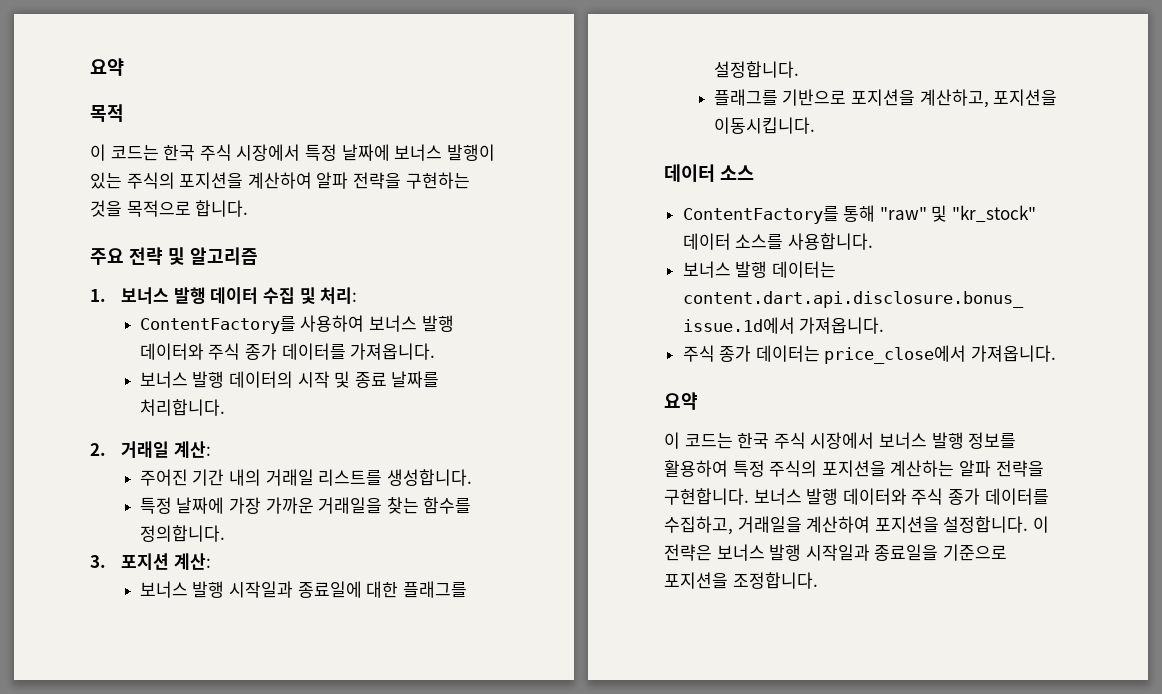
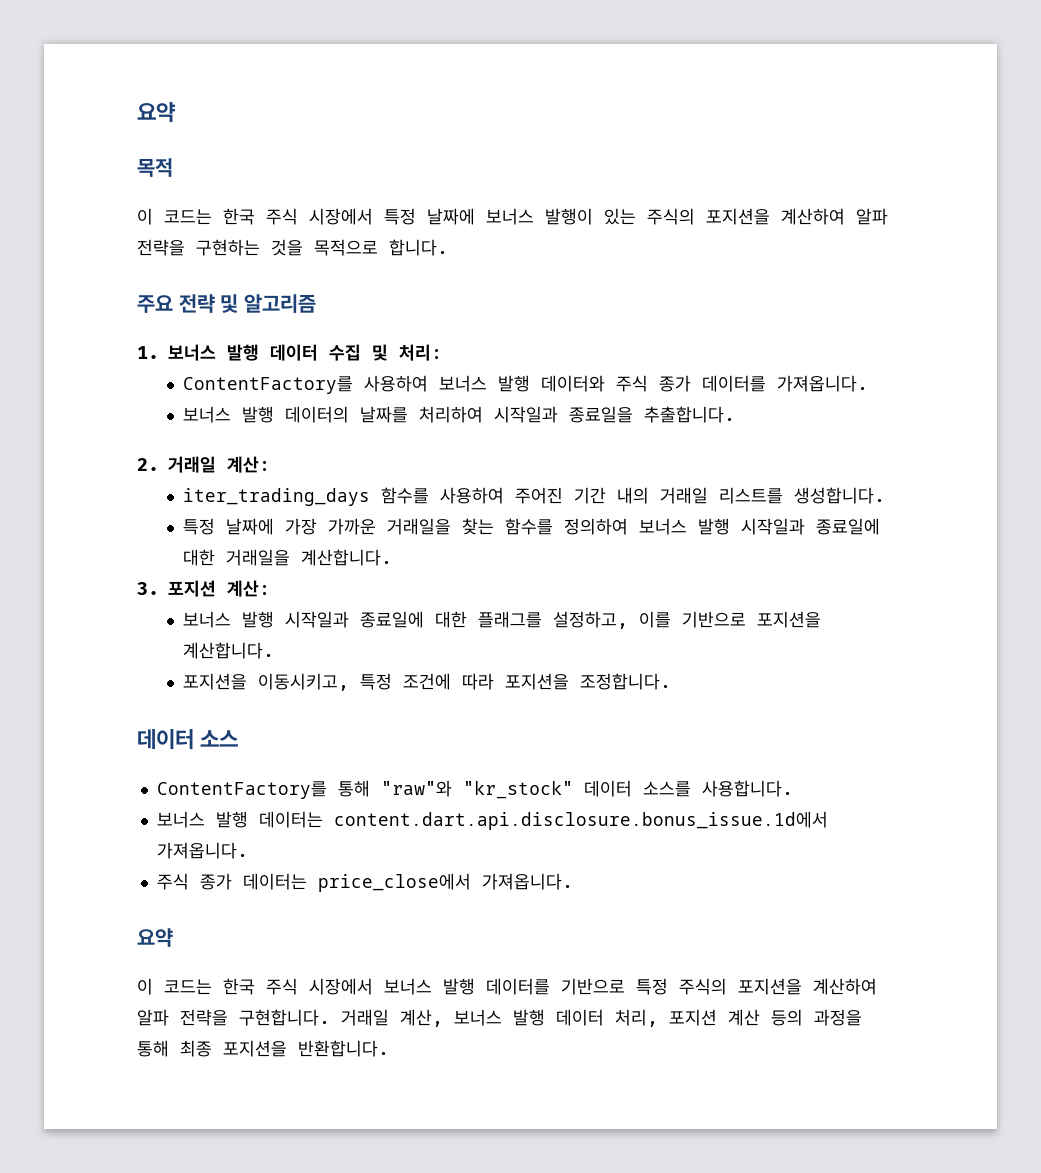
[297,371,440,388] [139,399,225,416] 시작 및 종료 날짜를 처리합니다. -> [360,406,736,423] 날짜를 처리하여 시작일과 종료일을 추출합니다.
(211, 449) none -> [183,487,505,506] iter_trading_days 함수를 사용하여
[139,525,225,542] 정의합니다. -> [564,518,881,535] [183,549,393,566] 정의하여 보너스 발행 시작일과 종료일에 대한 거래일을 계산합니다.
[713,61,799,78] [713,89,1058,108] [713,117,815,134] 설정합니다. // 플래그를 기반으로 포지션을 계산하고, 포지션을 이동시킵니다. -> [553,611,822,629] [183,642,275,659] [183,673,672,691] 설정하고, 이를 기반으로 포지션을 계산합니다. // 포지션을 이동시키고, 특정 조건에 따라 포지션을 조정합니다.
[879,205,948,222] "raw" 및 -> [380,780,452,797] "raw"와
[968,432,1017,449] [664,460,728,477] 정보를 활용하여 -> [486,978,625,995] 데이터를 기반으로
[890,460,955,477] 계산하는 -> [813,978,877,995] 계산하여
[753,488,1049,505] [664,516,1049,535] [664,544,1007,561] [664,572,818,589] 보너스 발행 데이터와 주식 종가 데이터를 수집하고, 거래일을 계산하여 포지션을 설정합니다. 이 전략은 보너스 발행 시작일과 종료일을 기준으로 포지션을 조정합니다. -> [341,1009,862,1027] [137,1040,389,1057] 거래일 계산, 보너스 발행 데이터 처리, 포지션 계산 등의 과정을 통해 최종 포지션을 반환합니다.

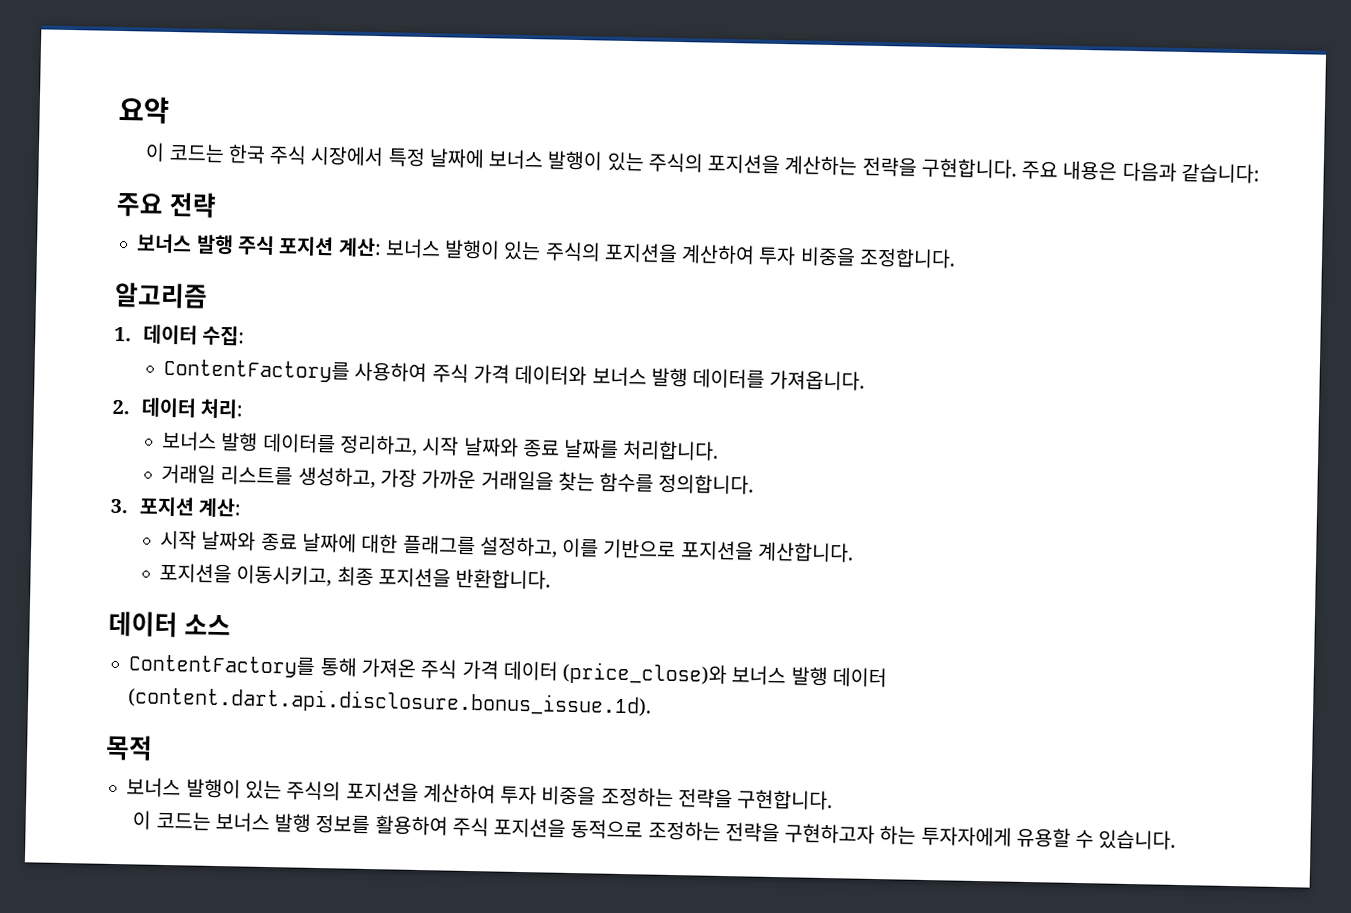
[137,102,176,123] [137,158,173,177] 요약 // 목적 -> [118,95,169,124] 요약
[781,208,888,225] [137,239,448,256] [137,294,317,313] [137,344,442,361] [183,375,692,394] 계산하여 알파 전략을 구현하는 것을 목적으로 합니다. // 주요 전략 및 알고리즘 // 1. 보너스 발행 데이터 수집 및 처리: // ContentFactory를 사용하여 보너스 발행 데이터와 주식 종가 -> [784,155,1261,184] [116,191,217,218] [136,233,956,269] [114,281,208,309] [114,324,246,346] [163,358,688,388] 계산하는 전략을 구현합니다. 주요 내용은 다음과 같습니다: // 주요 전략 // 보너스 발행 주식 포지션 계산: 보너스 발행이 있는 주식의 포지션을 계산하여 투자 비중을 조정합니다. // 알고리즘 // 1. 데이터 수집: // ContentFactory를 사용하여 주식 가격 데이터와 보너스 발행
[183,406,736,423] [137,456,270,473] [183,487,886,506] [183,518,275,535] // 보너스 발행 데이터의 날짜를 처리하여 시작일과 종료일을 추출합니다. // 2. 거래일 계산: // iter_trading_days 함수를 사용하여 주어진 기간 내의 거래일 리스트를 생성합니다. // 특정 날짜에 -> [112,397,245,419] [162,430,720,461] [161,463,376,489] // 2. 데이터 처리: // 보너스 발행 데이터를 정리하고, 시작 날짜와 종료 날짜를 처리합니다. // 거래일 리스트를 생성하고,
[564,518,881,535] [183,549,393,566] 정의하여 보너스 발행 시작일과 종료일에 대한 거래일을 계산합니다. -> [658,473,755,495] 정의합니다.
[183,611,425,628] 보너스 발행 시작일과 종료일에 -> [160,529,358,553] 시작 날짜와 종료 날짜에
[360,673,672,690] 특정 조건에 따라 포지션을 조정합니다. -> [336,566,552,590] 최종 포지션을 반환합니다.
[380,780,793,799] [156,811,828,830] [156,842,248,859] [156,873,573,892] [137,928,173,947] [137,978,877,995] [137,1009,862,1027] [137,1040,389,1057] "raw"와 "kr_stock" 데이터 소스를 사용합니다. // 보너스 발행 데이터는 content.dart.api.disclosure.bonus_issue.1d에서 가져옵니다. // 주식 종가 데이터는 price_close에서 가져옵니다. // 요약 // 이 코드는 한국 주식 시장에서 보너스 발행 데이터를 기반으로 특정 주식의 포지션을 계산하여 알파 전략을 구현합니다. 거래일 계산, 보너스 발행 데이터 처리, 포지션 계산 등의 과정을 통해 최종 포지션을 반환합니다. -> [360,657,887,688] [127,686,653,718] [105,734,153,761] [126,777,834,811] [132,810,1177,850] 가져온 주식 가격 데이터 (price_close)와 보너스 발행 데이터 (content.dart.api.disclosure.bonus_issue.1d). // 목적 // 보너스 발행이 있는 주식의 포지션을 계산하여 투자 비중을 조정하는 전략을 구현합니다. // 이 코드는 보너스 발행 정보를 활용하여 주식 포지션을 동적으로 조정하는 전략을 구현하고자 하는 투자자에게 유용할 수 있습니다.

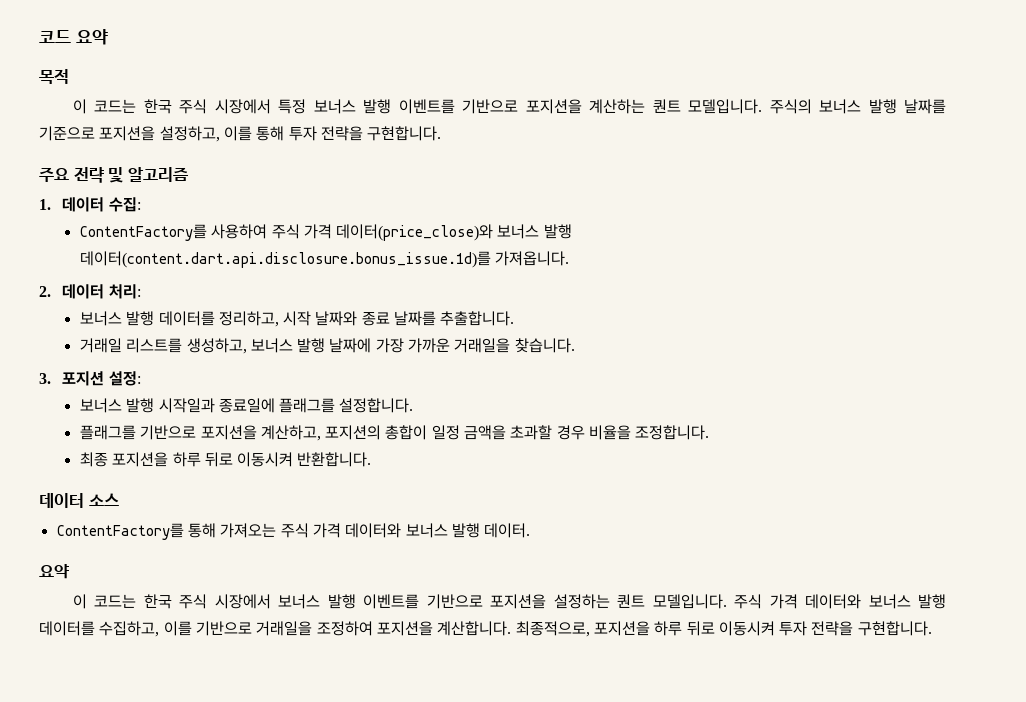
[118,95,169,124] 요약 -> [39,29,108,45] [39,69,69,84] 코드 요약 // 목적
[428,148,1261,184] [116,191,217,218] [136,233,956,269] 날짜에 보너스 발행이 있는 주식의 포지션을 계산하는 전략을 구현합니다. 주요 내용은 다음과 같습니다: // 주요 전략 // 보너스 발행 주식 포지션 계산: 보너스 발행이 있는 주식의 포지션을 계산하여 투자 비중을 조정합니다. // -> [313,99,947,114] [39,126,442,142] [39,167,124,183] 보너스 발행 이벤트를 기반으로 포지션을 계산하는 퀀트 모델입니다. 주식의 보너스 발행 날짜를 기준으로 포지션을 설정하고, 이를 통해 투자 전략을 구현합니다. // 주요 전략 및
[514,364,766,389] 데이터와 보너스 발행 데이터를 -> [336,224,572,241] [79,251,491,268] 데이터(price_close)와 보너스 발행 데이터(content.dart.api.disclosure.bonus_issue.1d)를
[622,439,720,461] 처리합니다. -> [440,311,515,326] 추출합니다.
[380,468,755,495] [110,496,243,518] [160,529,854,563] [159,562,452,588] 가장 가까운 거래일을 찾는 함수를 정의합니다. // 3. 포지션 계산: // 시작 날짜와 종료 날짜에 대한 플래그를 설정하고, 이를 기반으로 포지션을 계산합니다. // 포지션을 이동시키고, 최종 포지션을 -> [250,338,575,353] [39,371,141,386] [79,398,414,413] [79,425,710,441] [79,452,294,467] 보너스 발행 날짜에 가장 가까운 거래일을 찾습니다. // 3. 포지션 설정: // 보너스 발행 시작일과 종료일에 플래그를 설정합니다. // 플래그를 기반으로 포지션을 계산하고, 포지션의 총합이 일정 금액을 초과할 경우 비율을 조정합니다. // 최종 포지션을 하루 뒤로 이동시켜
[360,657,887,688] [127,686,653,718] [105,734,153,761] [126,777,834,811] [132,810,1177,850] 가져온 주식 가격 데이터 (price_close)와 보너스 발행 데이터 (content.dart.api.disclosure.bonus_issue.1d). // 목적 // 보너스 발행이 있는 주식의 포지션을 계산하여 투자 비중을 조정하는 전략을 구현합니다. // 이 코드는 보너스 발행 정보를 활용하여 주식 포지션을 동적으로 조정하는 전략을 구현하고자 하는 투자자에게 유용할 수 있습니다. -> [220,523,531,538] [39,564,69,579] [72,594,947,609] [39,621,932,637] 가져오는 주식 가격 데이터와 보너스 발행 데이터. // 요약 // 이 코드는 한국 주식 시장에서 보너스 발행 이벤트를 기반으로 포지션을 설정하는 퀀트 모델입니다. 주식 가격 데이터와 보너스 발행 데이터를 수집하고, 이를 기반으로 거래일을 조정하여 포지션을 계산합니다. 최종적으로, 포지션을 하루 뒤로 이동시켜 투자 전략을 구현합니다.

